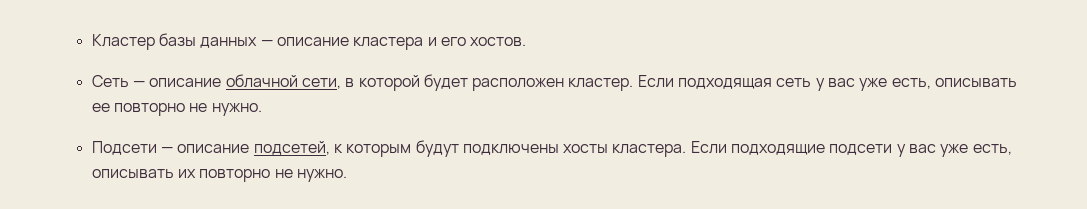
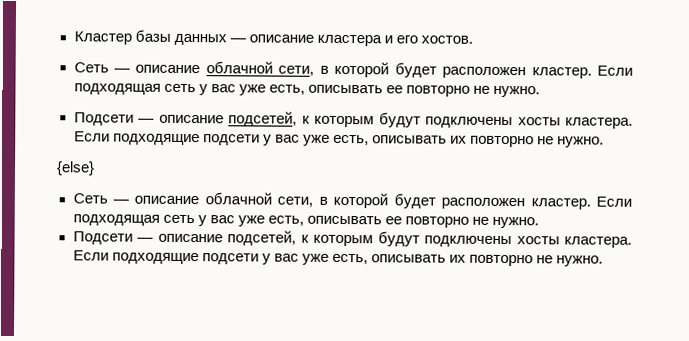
(347, 175) none -> [56,161,95,176] [72,192,632,210] [72,214,540,229] [72,230,632,248] [72,250,604,267] // {else} // Сеть — описание облачной сети, в которой будет расположен кластер. Если подходящая сеть у вас уже есть, описывать ее повторно не нужно. // Подсети — описание подсетей, к которым будут подключены хосты кластера. Если подходящие подсети у вас уже есть, описывать их повторно не нужно.

